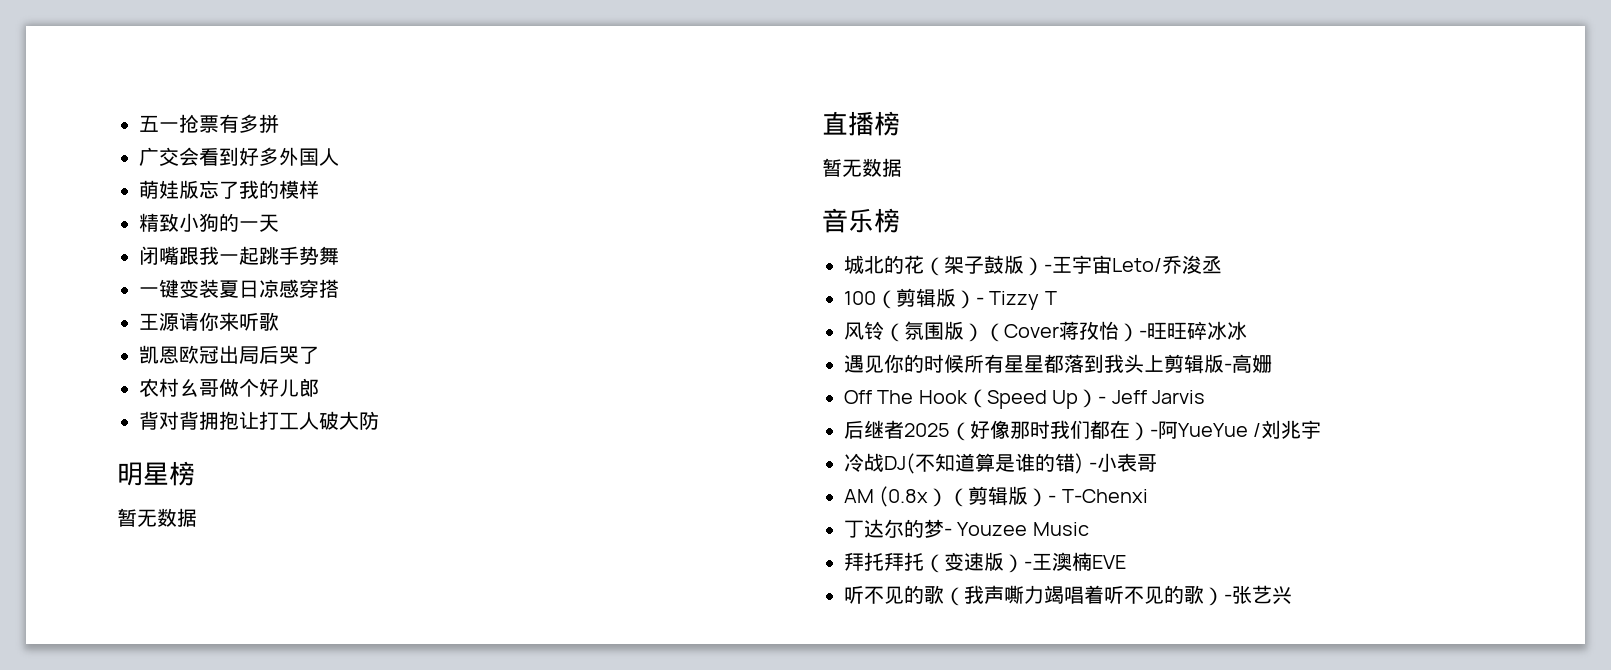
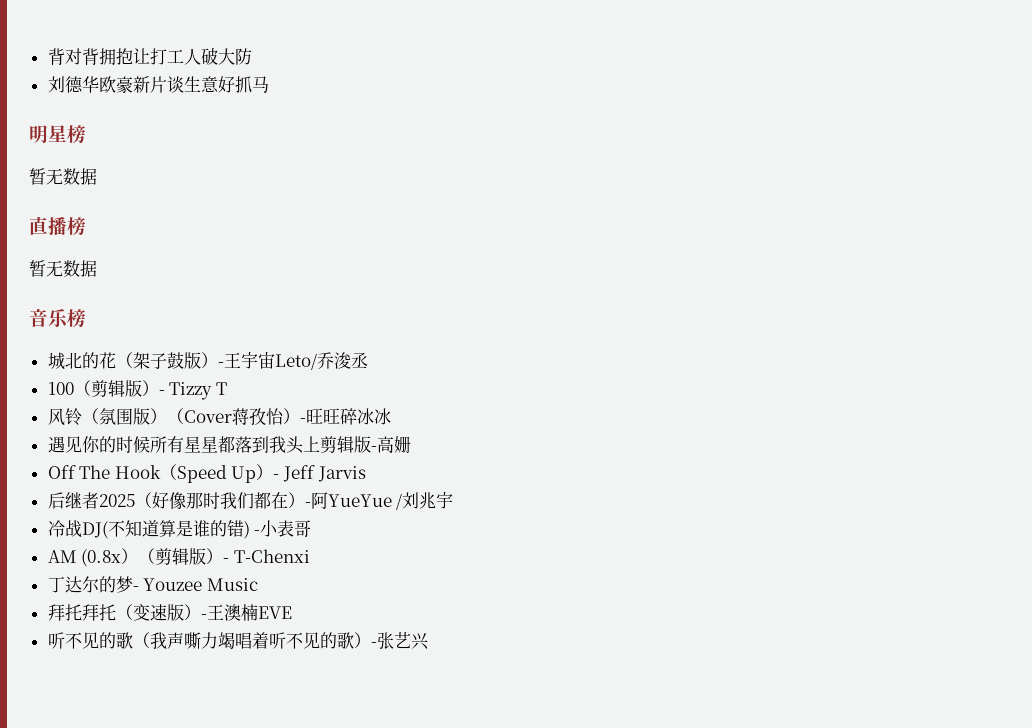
[139,114,279,133] [139,147,339,166] [139,180,319,199] [139,213,279,232] [139,246,339,265] [139,279,339,298] [139,312,279,331] [139,345,319,364] [139,378,319,397] 五一抢票有多拼 // 广交会看到好多外国人 // 萌娃版忘了我的模样 // 精致小狗的一天 // 闭嘴跟我一起跳手势舞 // 一键变装夏日凉感穿搭 // 王源请你来听歌 // 凯恩欧冠出局后哭了 // 农村幺哥做个好儿郎 // -> (47, 57) none
(379, 420) none -> [47,76,269,93] // 刘德华欧豪新片谈生意好抓马

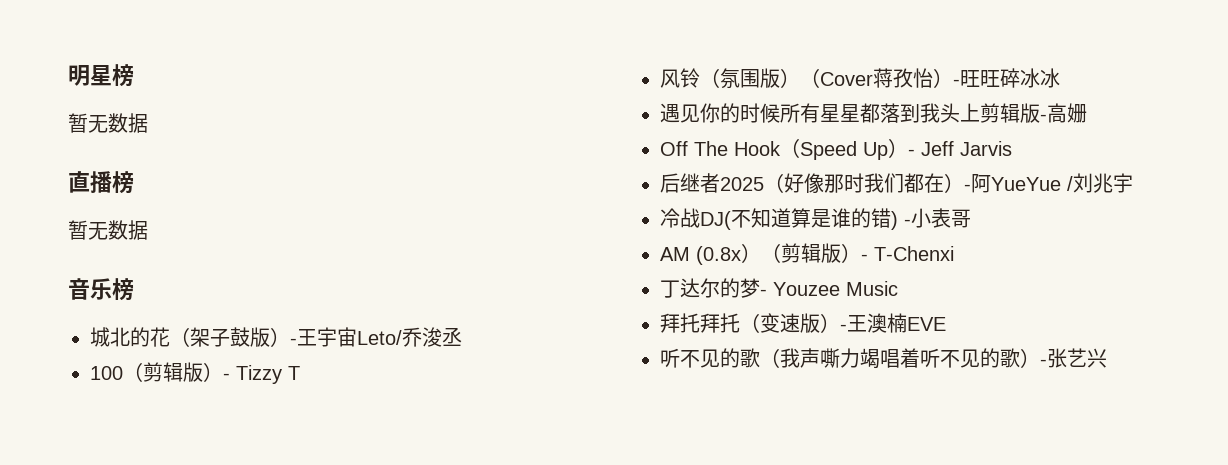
[47,47,252,66] [47,76,269,93] 背对背拥抱让打工人破大防 // 刘德华欧豪新片谈生意好抓马 // -> (68, 75) none

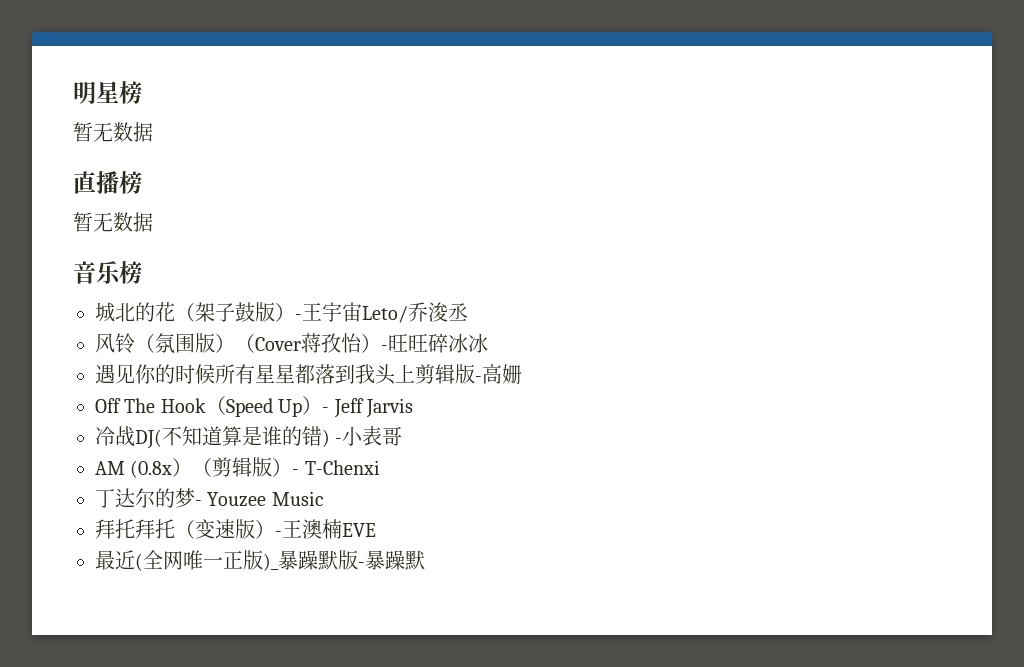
[90,362,300,384] // 100（剪辑版）- Tizzy T -> (468, 312) none
[660,173,1133,193] // 后继者2025（好像那时我们都在）-阿YueYue /刘兆宇 -> (413, 408) none
[660,348,1107,369] 听不见的歌（我声嘶力竭唱着听不见的歌）-张艺兴 -> [95,550,425,571] 最近(全网唯一正版)_暴躁默版-暴躁默

